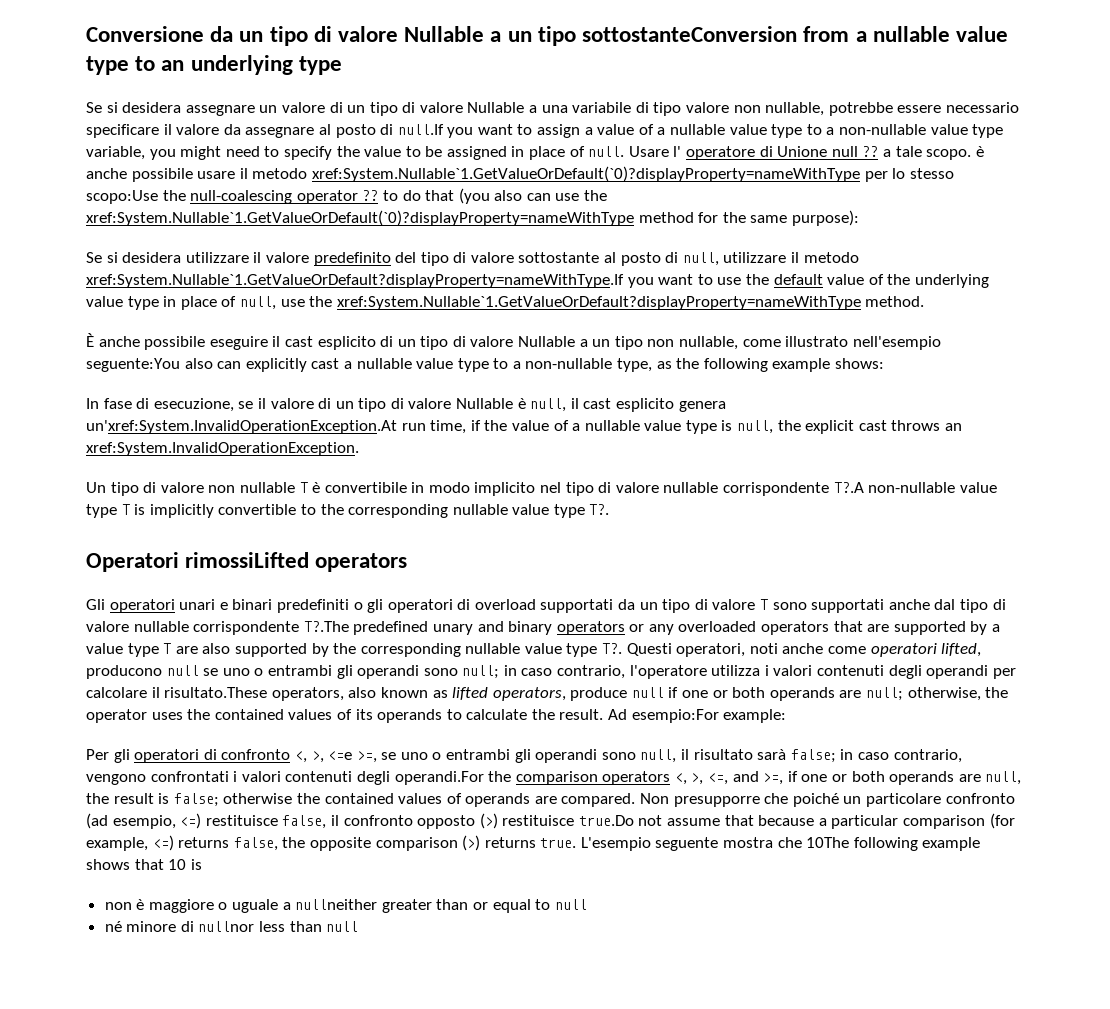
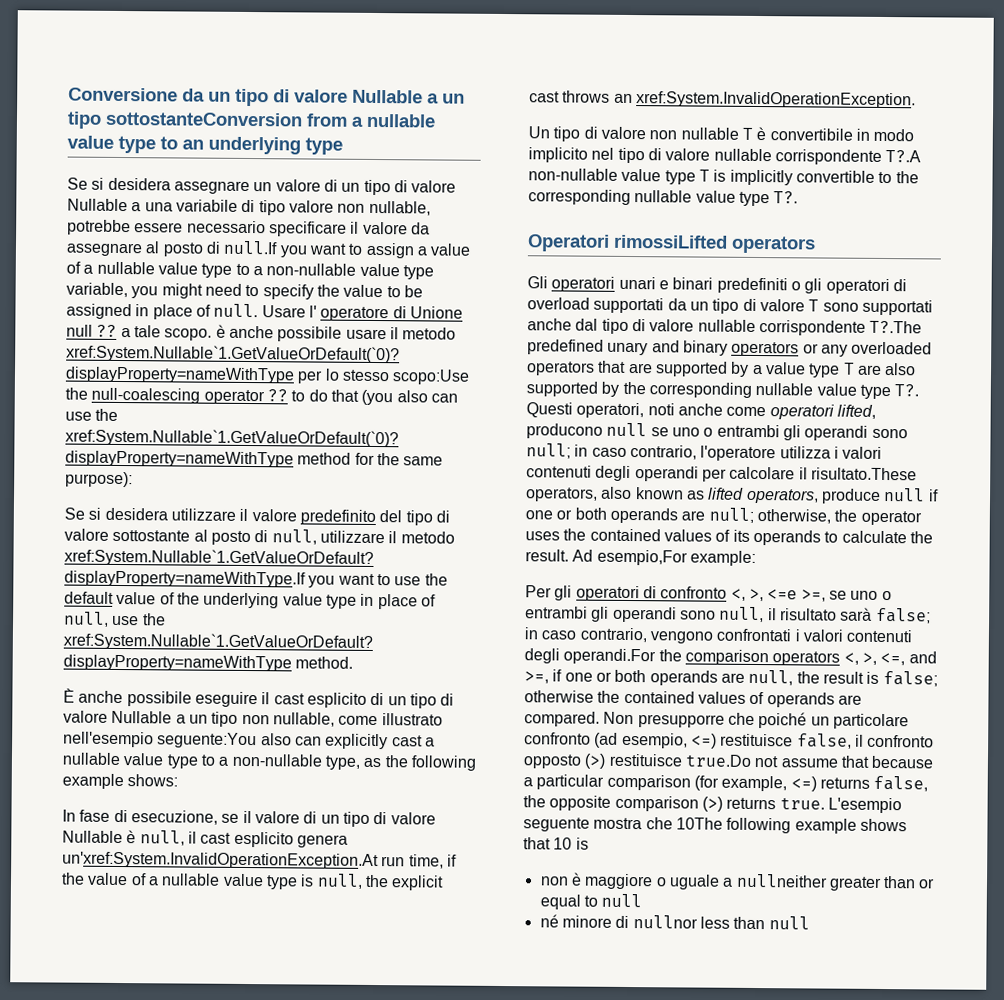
[631,709,719,723] esempio:For -> [596,549,688,566] esempio,For

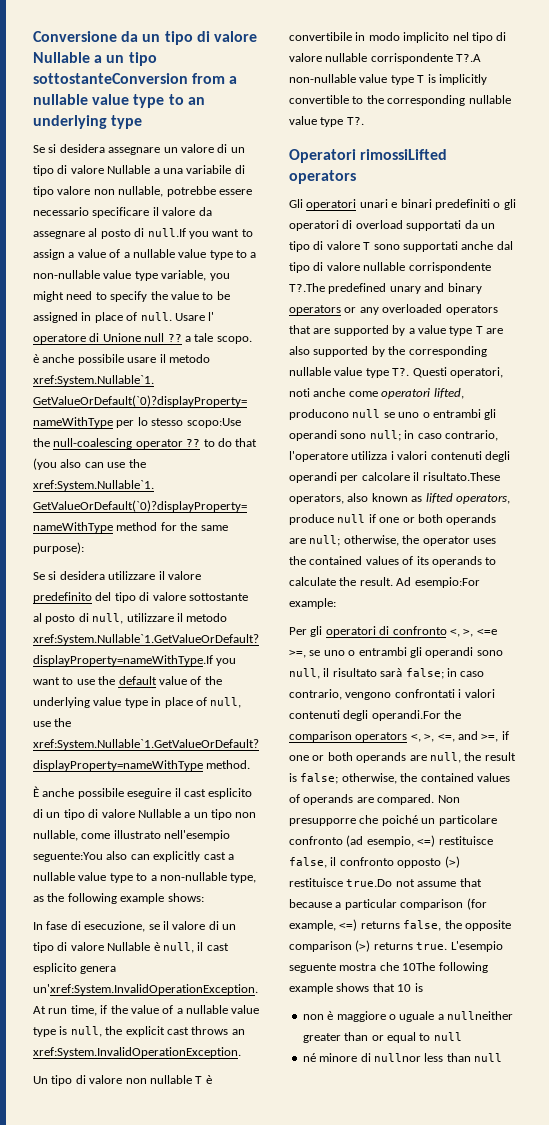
[596,549,688,566] esempio,For -> [414,577,480,588] esempio:For
[524,690,594,703] otherwise -> [341,773,397,784] otherwise,

